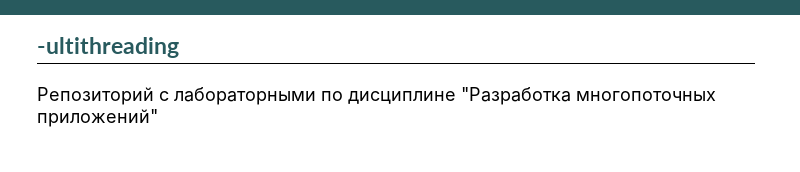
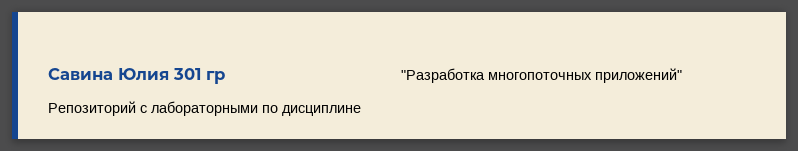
[37,37,179,58] -ultithreading -> [48,68,225,84] Савина Юлия 301 гр

